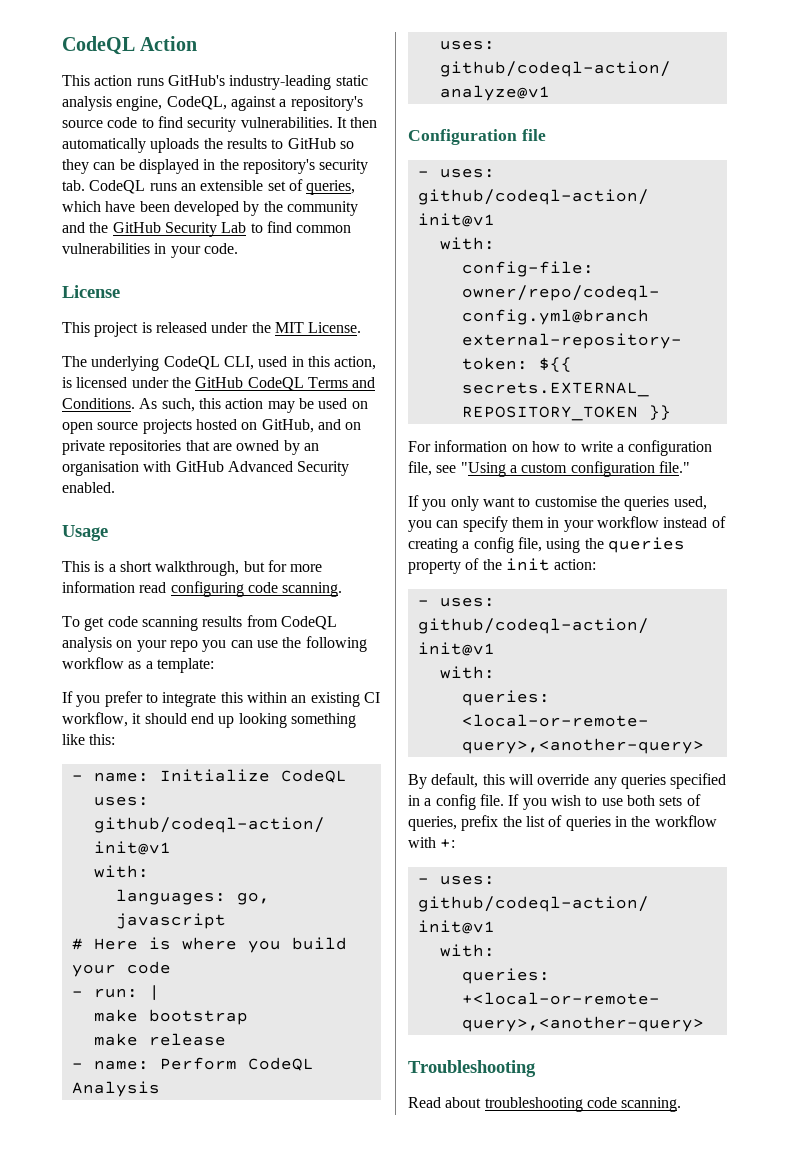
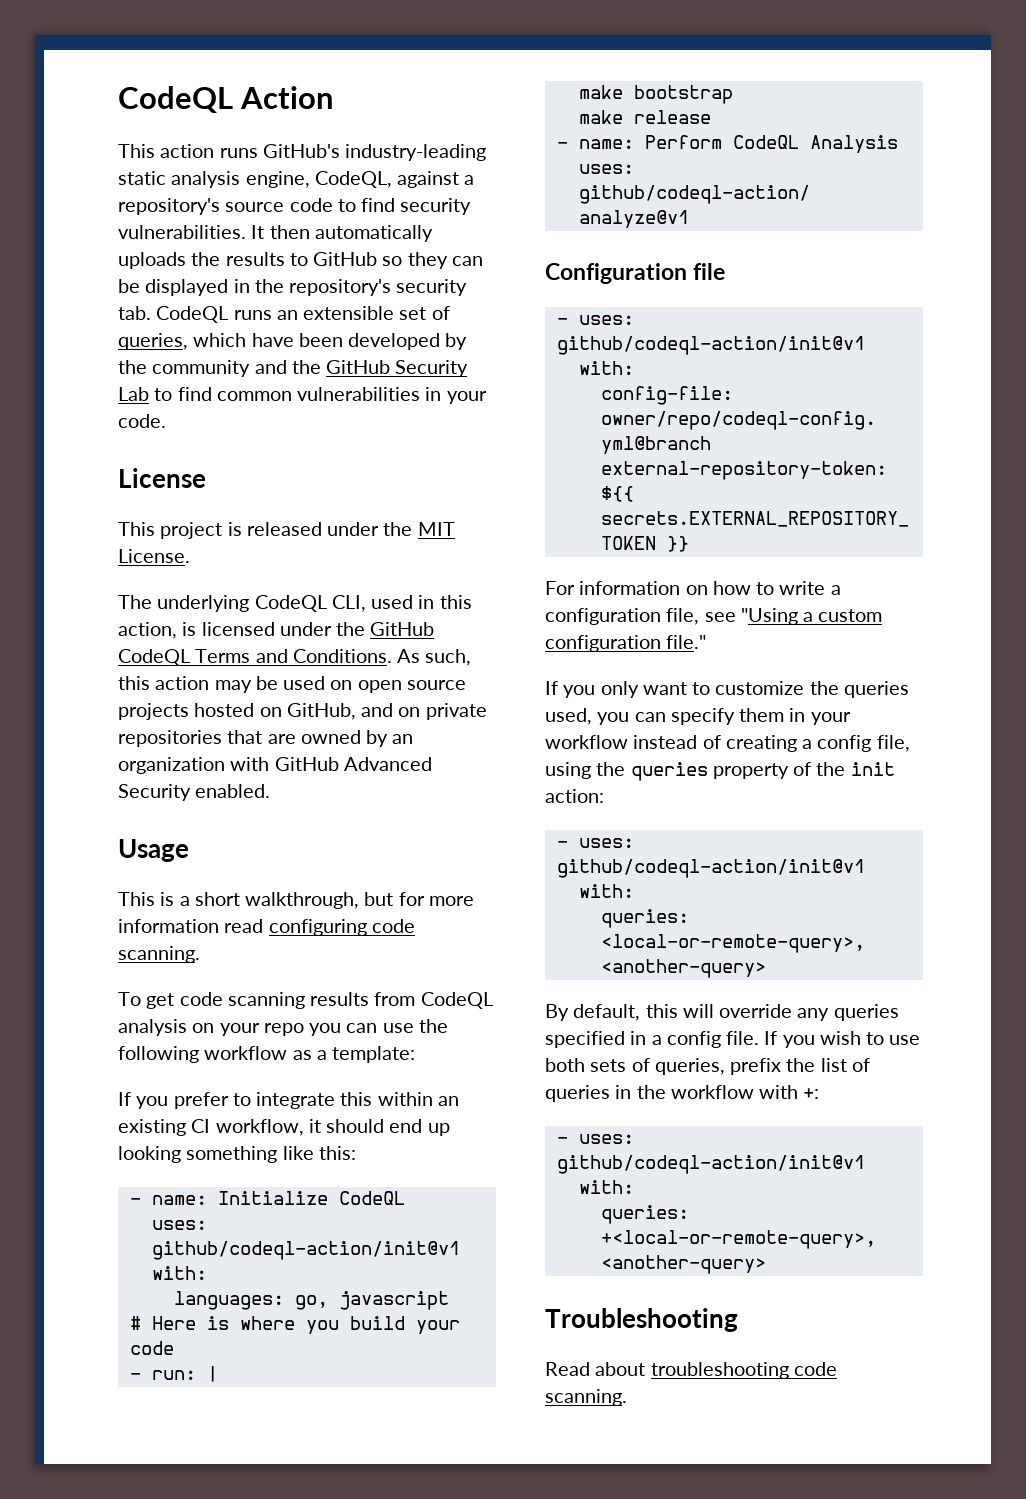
[62,461,139,476] organisation -> [118,757,225,774] organization
[534,496,597,507] customise -> [715,681,805,695] customize

